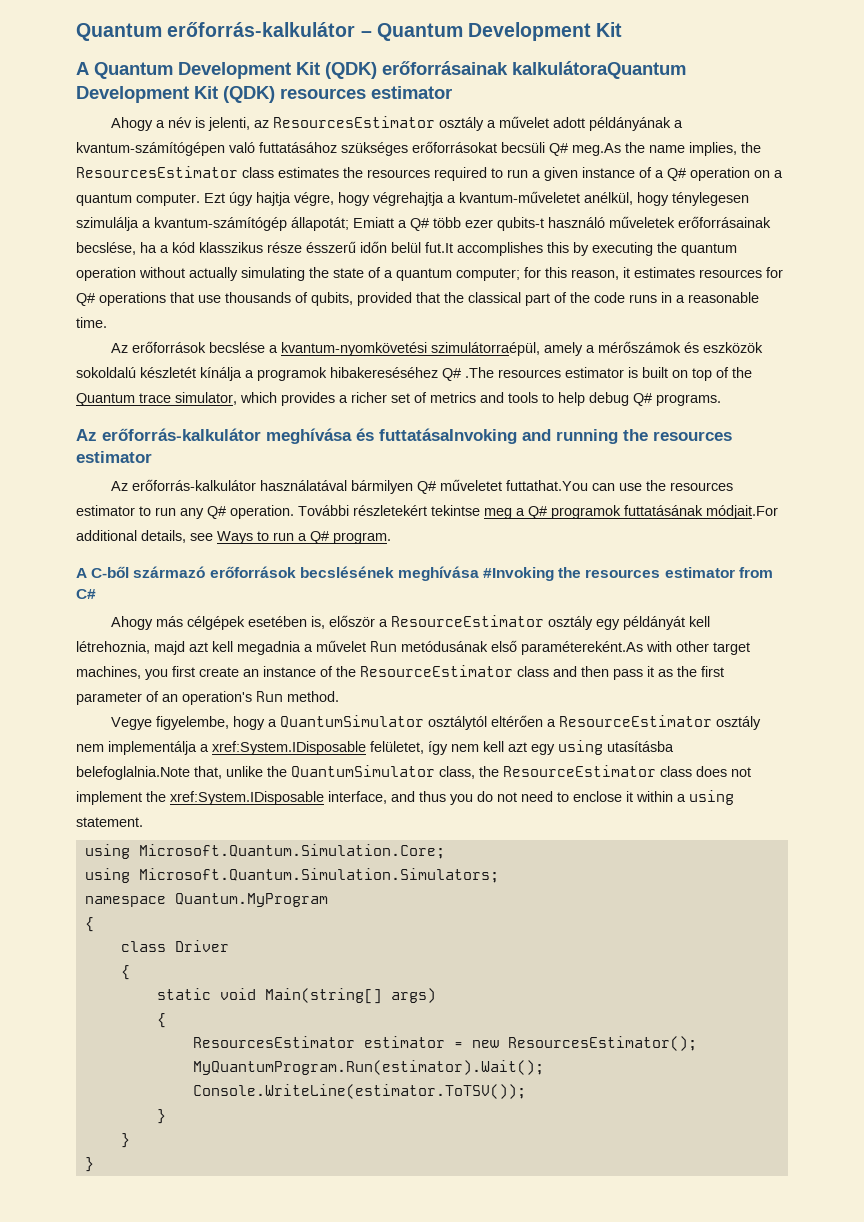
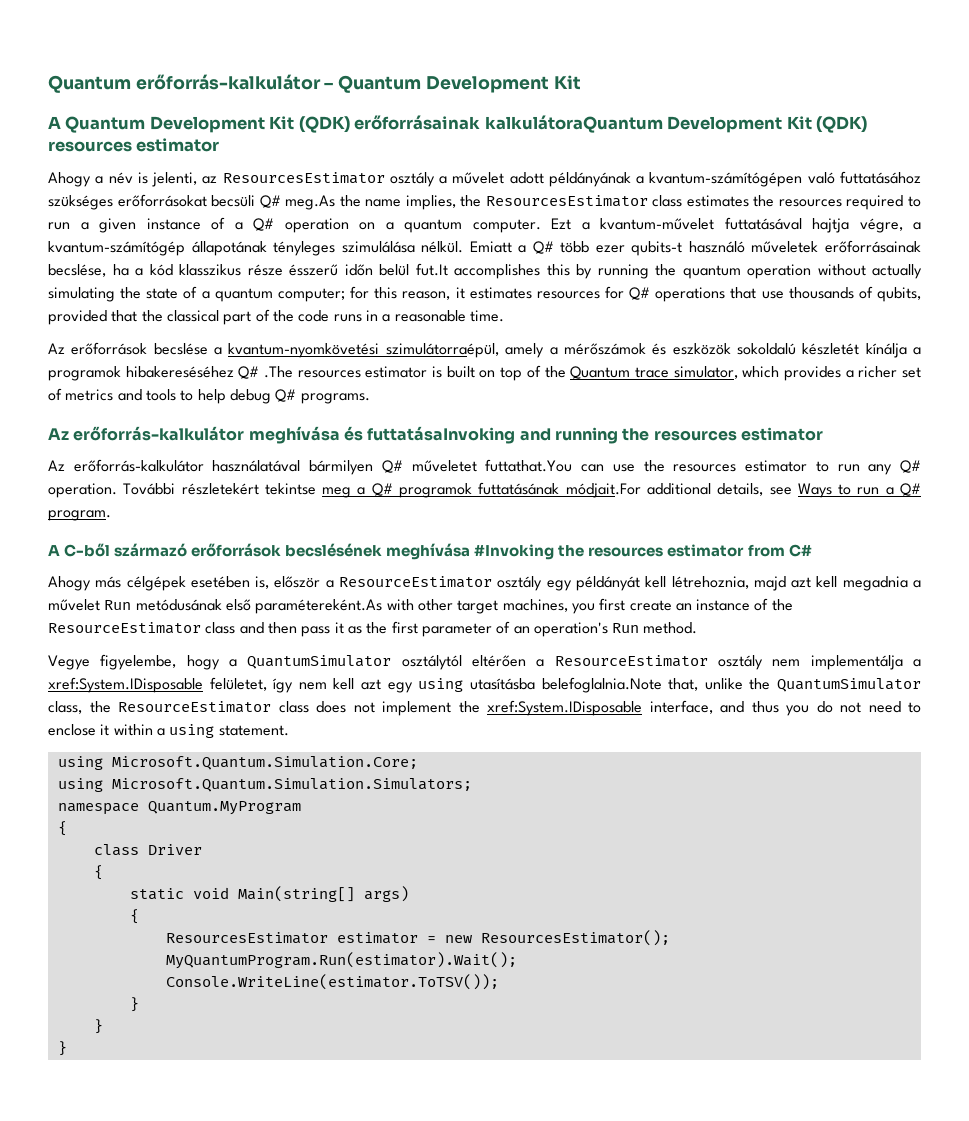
[229,191,749,206] [76,217,349,231] úgy hajtja végre, hogy végrehajtja a kvantum-műveletet anélkül, hogy ténylegesen szimulálja a kvantum-számítógép állapotát; -> [581,217,921,233] [48,241,464,256] a kvantum-művelet futtatásával hajtja végre, a kvantum-számítógép állapotának tényleges szimulálása nélkül.
[592,242,653,256] executing -> [597,264,649,279] running

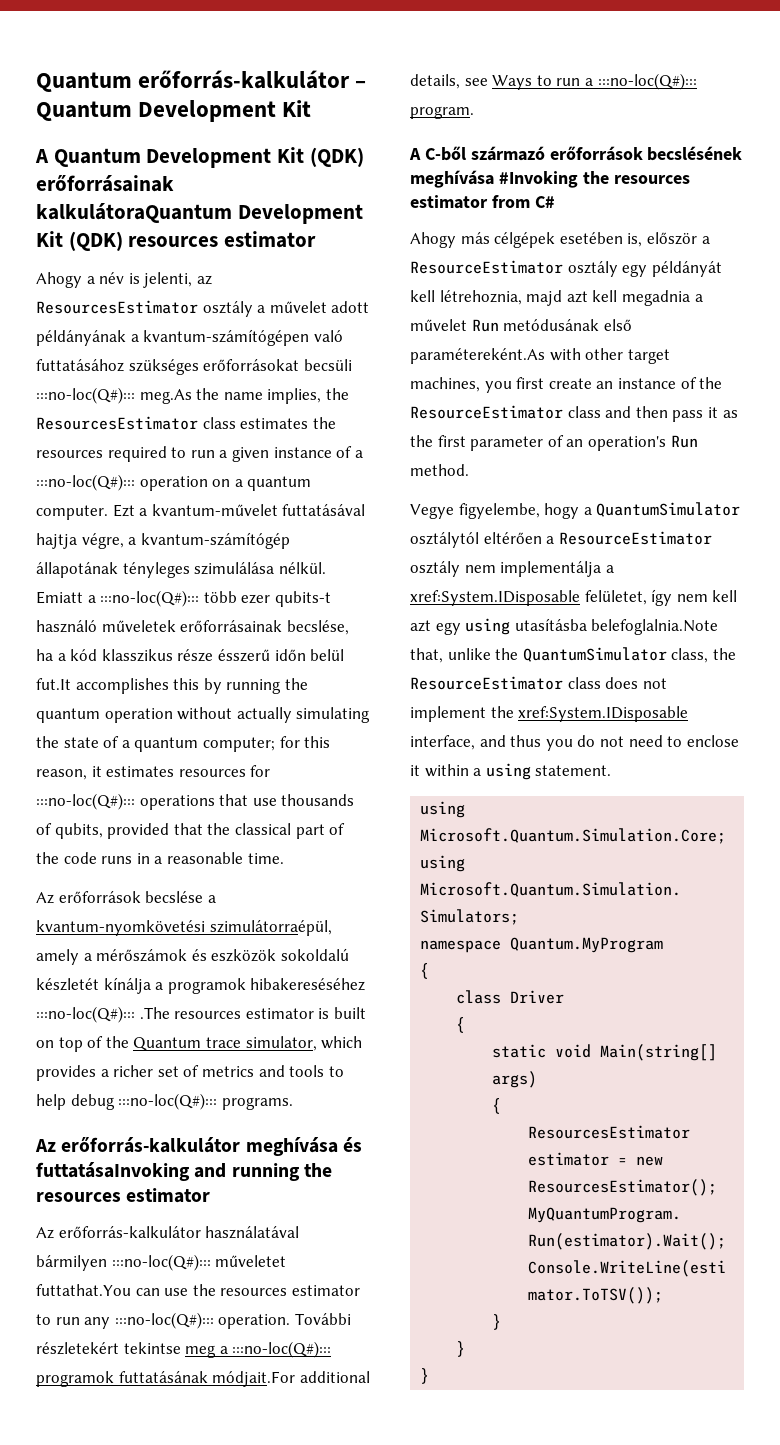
[259,195,281,208] Q# -> [36,387,135,404] :::no-loc(Q#):::
[253,218,274,231] Q# -> [36,474,135,491] :::no-loc(Q#):::
[532,241,554,254] Q# -> [100,590,200,607] :::no-loc(Q#):::
[629,287,651,300] Q# -> [36,793,135,810] :::no-loc(Q#):::
[238,366,260,379] Q# -> [36,1006,135,1023] :::no-loc(Q#):::
[275,389,297,402] Q# -> [118,1093,218,1110] :::no-loc(Q#):::
[381,460,403,473] Q# -> [111,1254,211,1271] :::no-loc(Q#):::
[900,460,922,473] Q# -> [114,1312,214,1329] :::no-loc(Q#):::
[371,483,393,496] Q# -> [232,1341,332,1358] :::no-loc(Q#):::
[899,483,921,496] Q# -> [597,73,697,90] :::no-loc(Q#):::

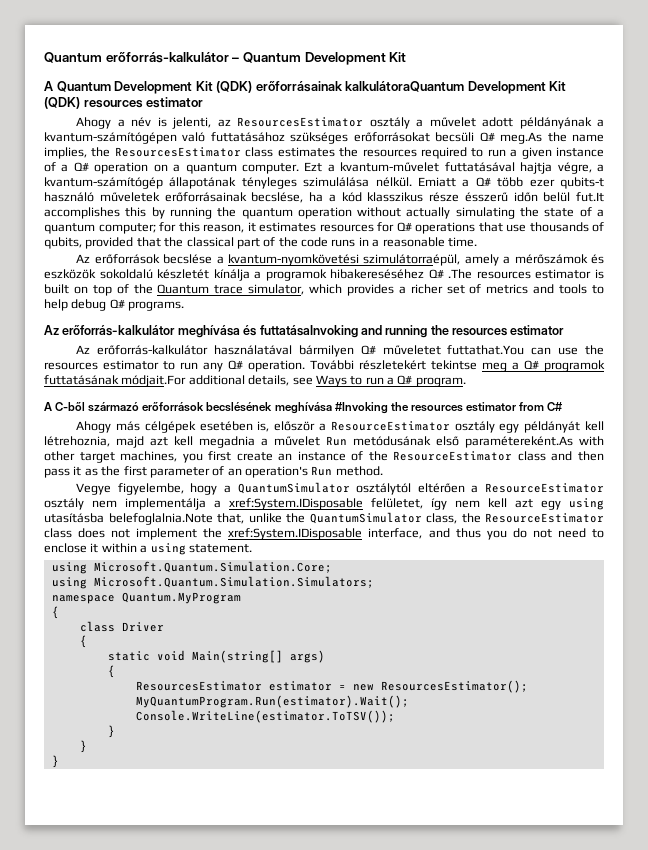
[36,387,135,404] :::no-loc(Q#)::: -> [479,132,495,141] Q#
[36,474,135,491] :::no-loc(Q#)::: -> [73,162,89,171] Q#
[100,590,200,607] :::no-loc(Q#)::: -> [475,177,491,186] Q#
[36,793,135,810] :::no-loc(Q#)::: -> [396,222,412,231] Q#
[36,1006,135,1023] :::no-loc(Q#)::: -> [428,269,444,278] Q#
[118,1093,218,1110] :::no-loc(Q#)::: -> [109,299,125,308] Q#
[111,1254,211,1271] :::no-loc(Q#)::: -> [360,345,376,354] Q#
[114,1312,214,1329] :::no-loc(Q#)::: -> [228,360,243,369] Q#
[232,1341,332,1358] :::no-loc(Q#)::: -> [524,360,539,369] Q#
[597,73,697,90] :::no-loc(Q#)::: -> [397,375,413,384] Q#

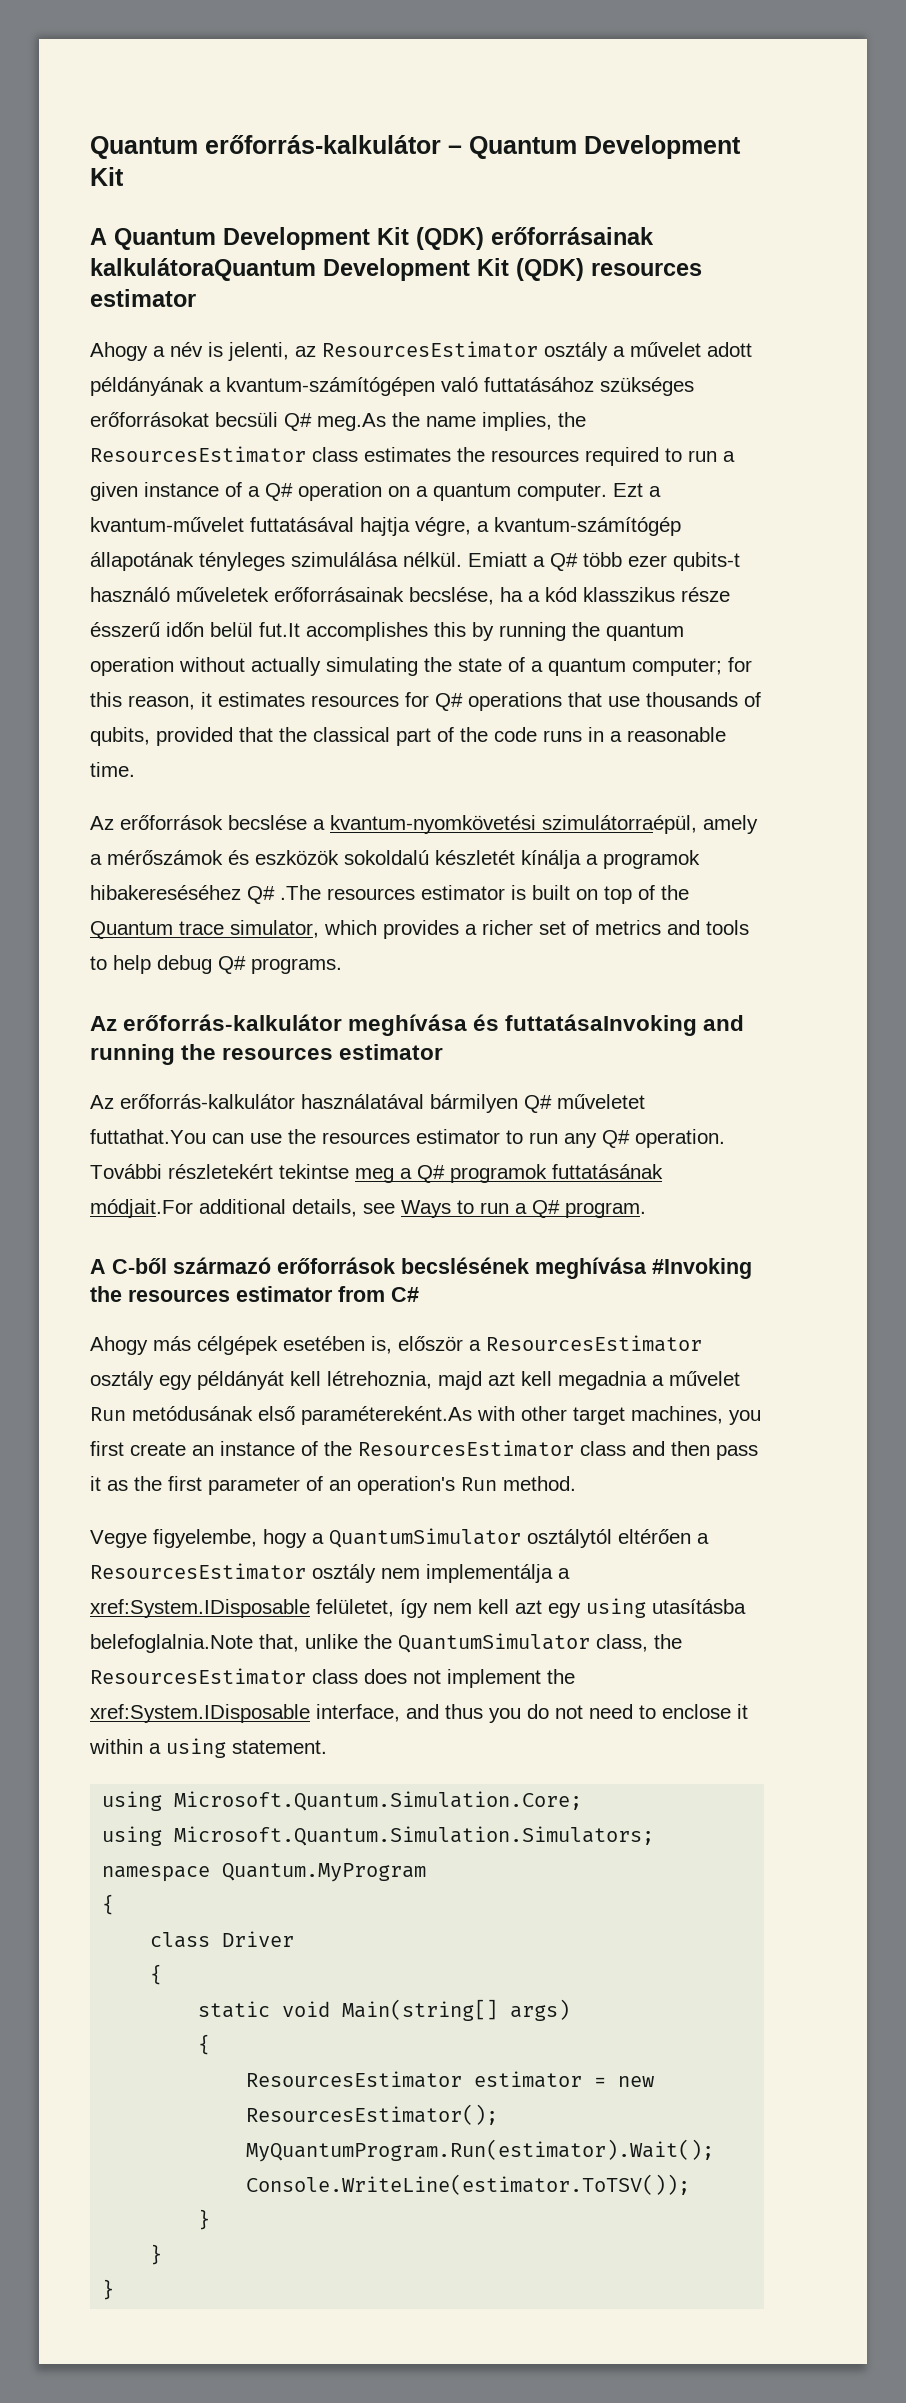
[330,421,450,431] ResourceEstimator -> [486,1335,702,1352] ResourcesEstimator
[393,451,513,461] ResourceEstimator -> [358,1440,574,1457] ResourcesEstimator
[484,483,604,493] ResourceEstimator -> [90,1563,306,1580] ResourcesEstimator
[485,513,604,523] ResourceEstimator -> [90,1668,306,1685] ResourcesEstimator

